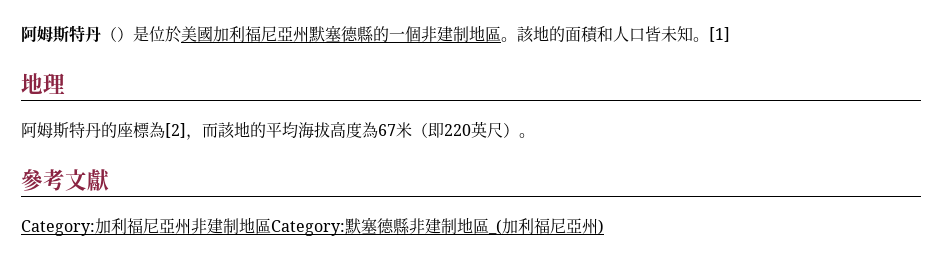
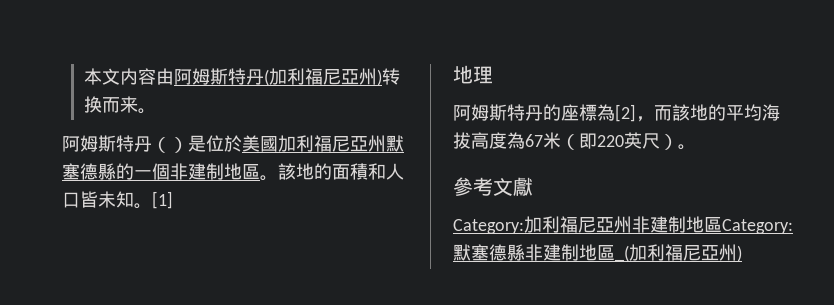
(21, 34) none -> [83,68,400,86] [83,96,156,114] 本文内容由阿姆斯特丹(加利福尼亞州)转换而来。 //

